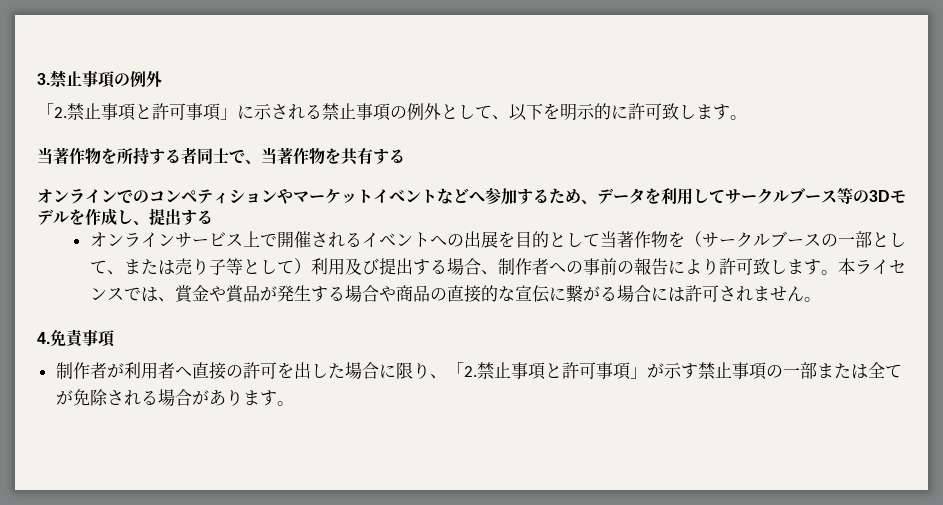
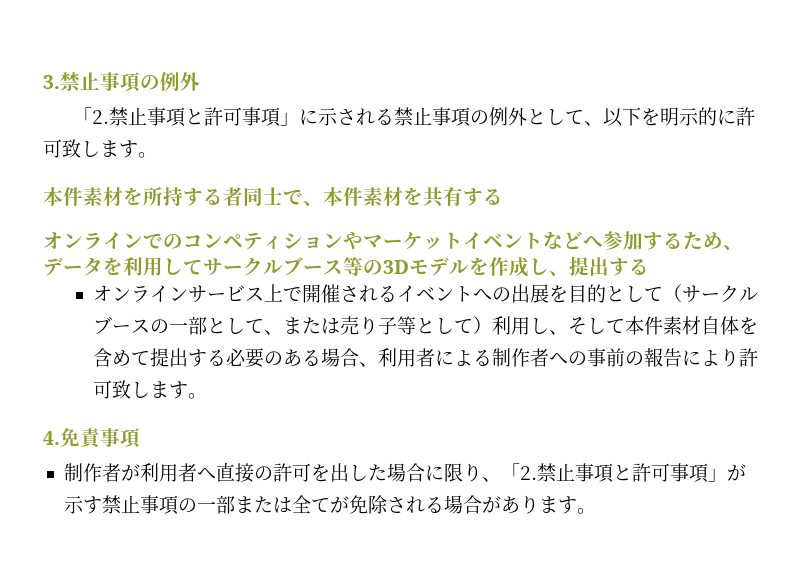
[37,147,101,164] 当著作物 -> [43,187,123,207] 本件素材
[261,147,325,164] 当著作物 -> [323,187,403,207] 本件素材
[599,231,685,248] 当著作物を -> (664, 294) none
[344,258,498,275] 及び提出する場合、 -> [530,316,759,335] [93,348,493,368] し、そして本件素材自体を含めて提出する必要のある場合、利用者による
[837,258,906,275] [89,285,821,303] 本ライセンスでは、賞金や賞品が発生する場合や商品の直接的な宣伝に繋がる場合には許可されません。 -> (208, 396) none

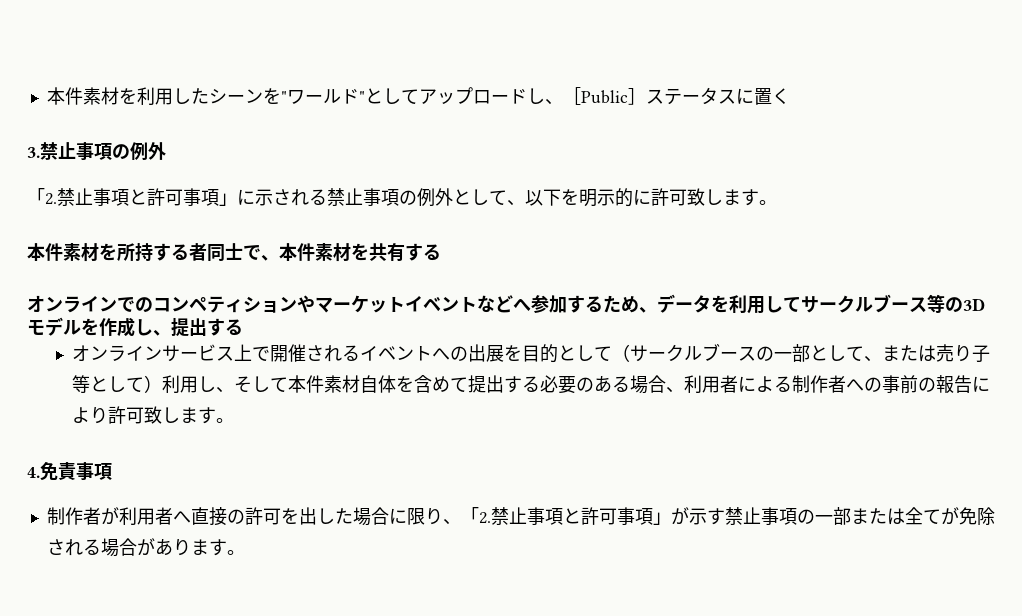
(43, 82) none -> [46,87,790,105] 本件素材を利用したシーンを"ワールド"としてアップロードし、［Public］ステータスに置く //

